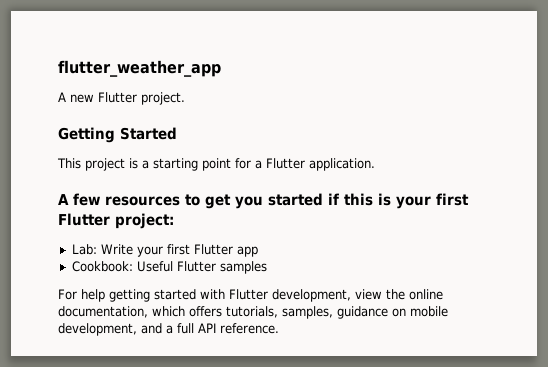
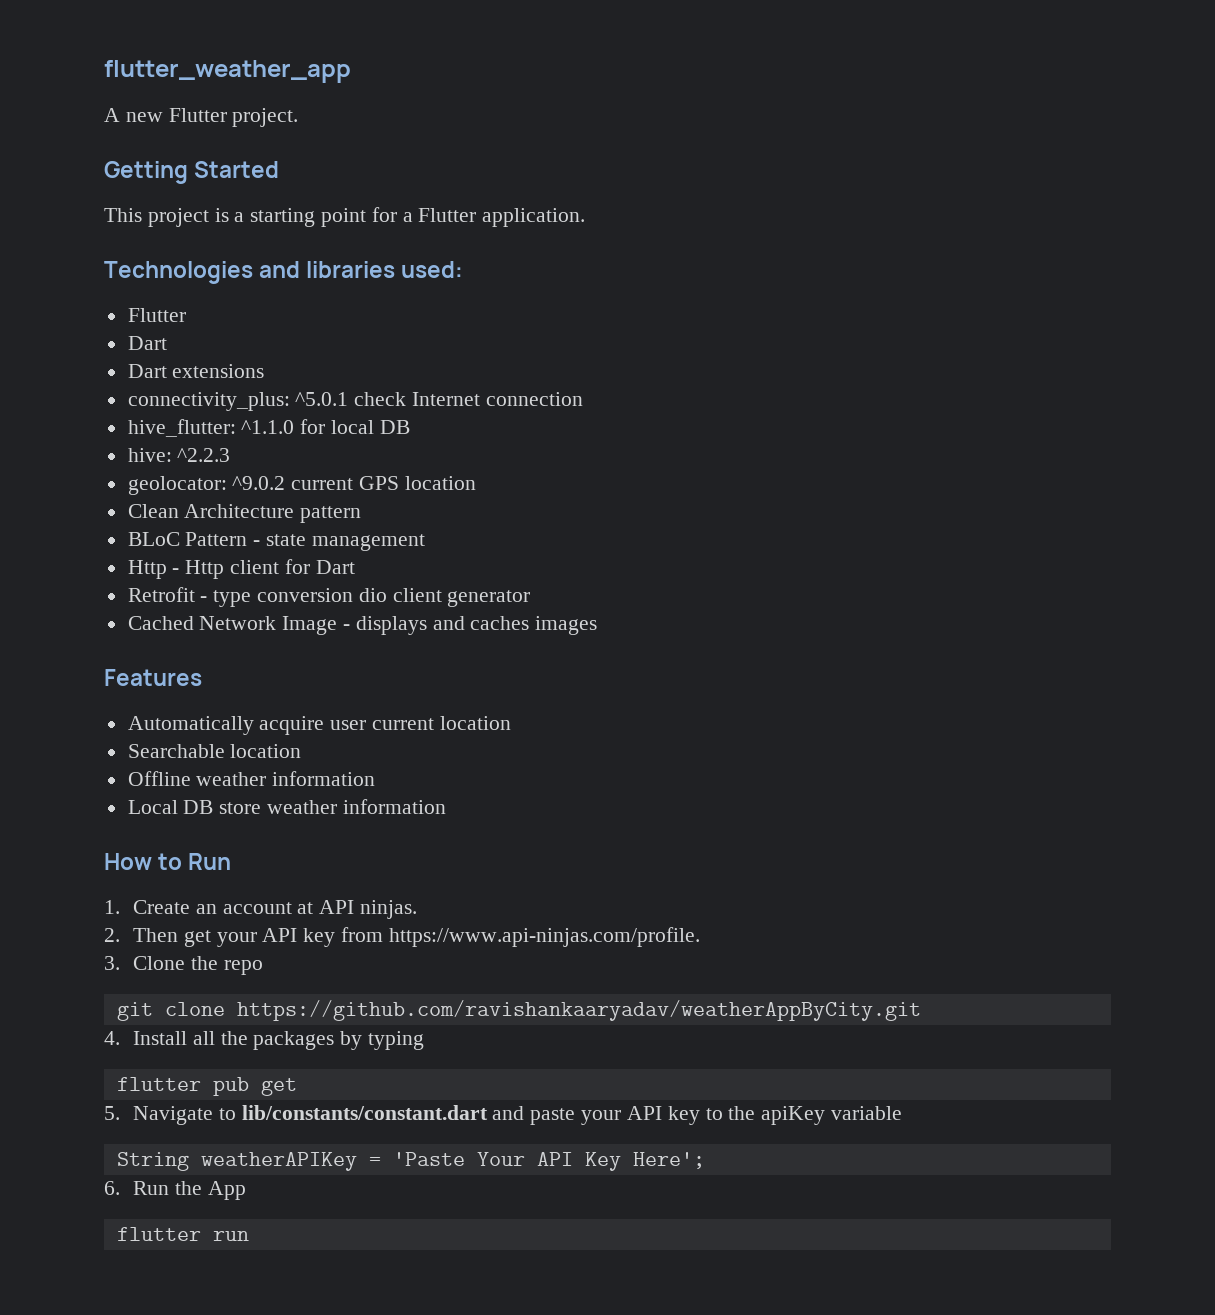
[58,193,469,209] [58,213,174,229] [71,244,258,257] [71,261,267,274] [58,289,443,302] [58,306,448,319] [58,323,279,336] A few resources to get you started if this is your first Flutter project: // Lab: Write your first Flutter app // Cookbook: Useful Flutter samples // For help getting started with Flutter development, view the online documentation, which offers tutorials, samples, guidance on mobile development, and a full API reference. -> [104,261,464,284] [127,308,186,322] [127,336,167,350] [127,364,265,378] [127,392,583,411] [127,419,410,437] [127,448,231,462] [127,476,476,495] [127,504,362,523] [127,532,425,551] [127,559,355,579] [127,587,531,607] [127,616,598,635] [104,669,202,686] [127,716,511,735] [127,744,302,758] [127,771,376,786] [127,799,446,814] [104,853,232,870] [104,900,418,919] [104,927,700,947] [104,956,263,975] [116,1000,921,1021] [104,1031,425,1050] [116,1077,297,1096] [104,1105,902,1125] [116,1152,705,1171] [104,1181,246,1200] [116,1227,249,1241] Technologies and libraries used: // Flutter // Dart // Dart extensions // connectivity_plus: ^5.0.1 check Internet connection // hive_flutter: ^1.1.0 for local DB // hive: ^2.2.3 // geolocator: ^9.0.2 current GPS location // Clean Architecture pattern // BLoC Pattern - state management // Http - Http client for Dart // Retrofit - type conversion dio client generator // Cached Network Image - displays and caches images // Features // Automatically acquire user current location // Searchable location // Offline weather information // Local DB store weather information // How to Run // 1. Create an account at API ninjas. // 2. Then get your API key from https://www.api-ninjas.com/profile. // 3. Clone the repo // git clone https://github.com/ravishankaaryadav/weatherAppByCity.git // 4. Install all the packages by typing // flutter pub get // 5. Navigate to lib/constants/constant.dart and paste your API key to the apiKey variable // String weatherAPIKey = 'Paste Your API Key Here'; // 6. Run the App // flutter run

